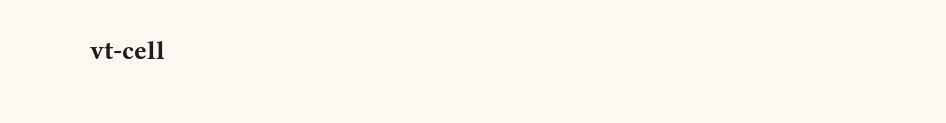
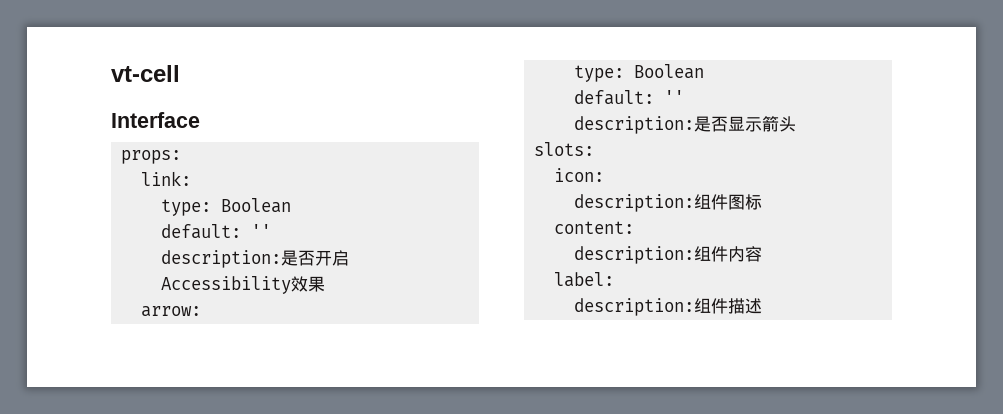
(165, 50) none -> [111,112,200,128] [121,150,182,164] [141,171,192,186] [161,198,292,216] [161,224,272,239] [161,250,350,268] [161,276,326,294] [141,306,202,317] [574,64,705,82] [574,90,685,105] [574,116,797,134] [534,142,595,156] [554,168,605,182] [574,194,763,212] [554,221,635,234] [574,246,763,264] [554,272,615,287] [574,298,763,316] // Interface // props: // link: // type: Boolean // default: '' // description:是否开启Accessibility效果 // arrow: // type: Boolean // default: '' // description:是否显示箭头 // slots: // icon: // description:组件图标 // content: // description:组件内容 // label: // description:组件描述

